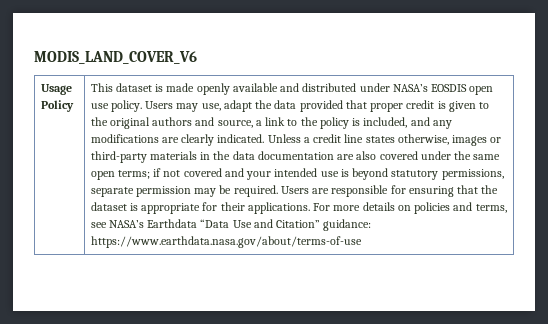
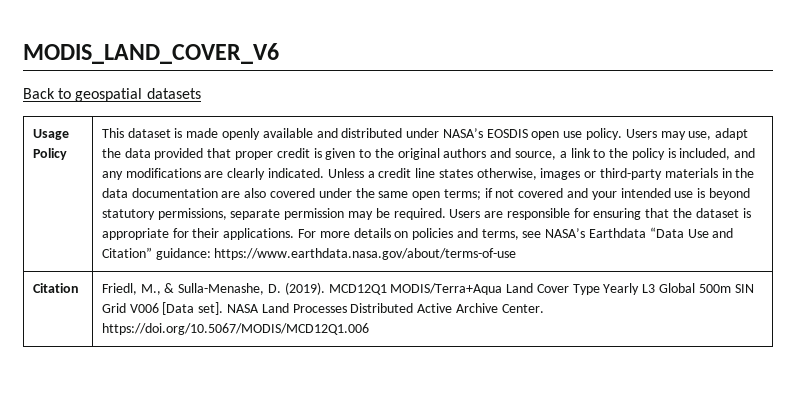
(197, 57) none -> [23,88,201,102] // Back to geospatial datasets
(362, 242) none -> [32,283,79,293] [101,282,754,295] [101,302,544,315] [101,323,369,335] // Citation | Friedl, M., & Sulla-Menashe, D. (2019). MCD12Q1 MODIS/Terra+Aqua Land Cover Type Yearly L3 Global 500m SIN Grid V006 [Data set]. NASA Land Processes Distributed Active Archive Center. https://doi.org/10.5067/MODIS/MCD12Q1.006

